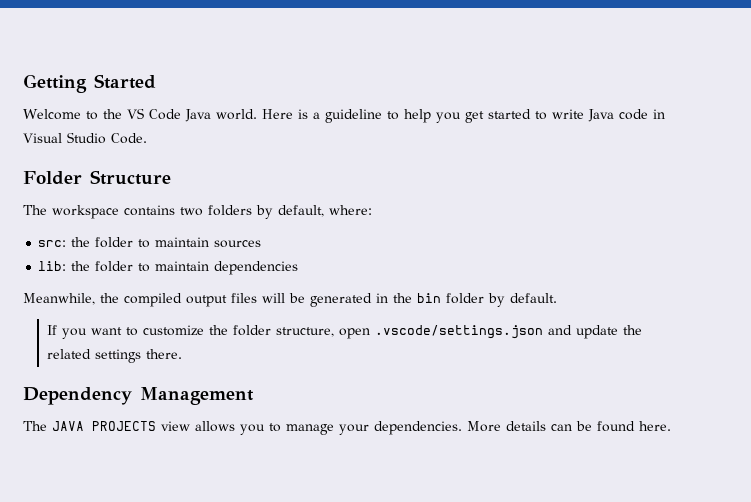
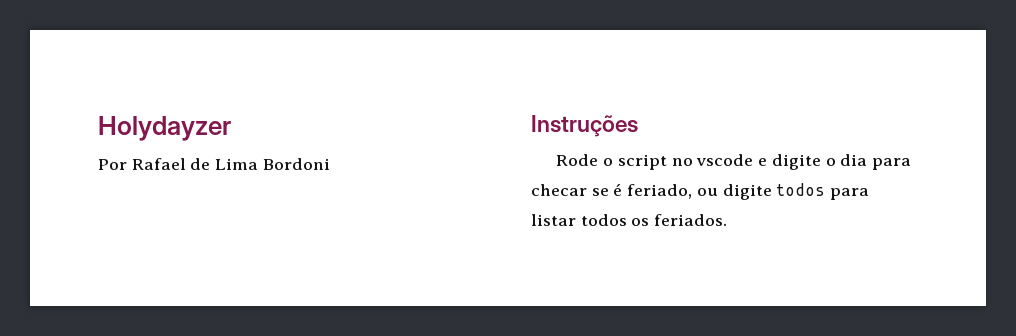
[23,74,156,93] [23,108,665,123] [23,132,147,144] [23,170,171,185] [23,205,372,219] [38,237,262,248] [38,261,299,275] [23,293,557,307] [47,325,643,339] [47,349,183,363] [23,387,254,405] [23,421,671,435] Getting Started // Welcome to the VS Code Java world. Here is a guideline to help you get started to write Java code in Visual Studio Code. // Folder Structure // The workspace contains two folders by default, where: // src: the folder to maintain sources // lib: the folder to maintain dependencies // Meanwhile, the compiled output files will be generated in the bin folder by default. // If you want to customize the folder structure, open .vscode/settings.json and update the related settings there. // Dependency Management // The JAVA PROJECTS view allows you to manage your dependencies. More details can be found here. -> [98,116,231,141] [98,158,330,170] [531,115,638,137] [556,154,912,170] [531,183,870,200] [531,214,728,226] Holydayzer // Por Rafael de Lima Bordoni // Instruções // Rode o script no vscode e digite o dia para checar se é feriado, ou digite todos para listar todos os feriados.

